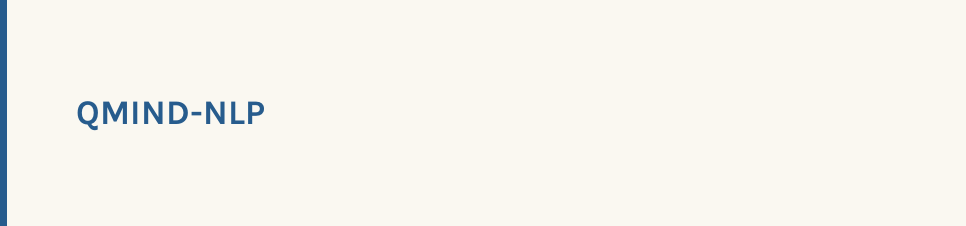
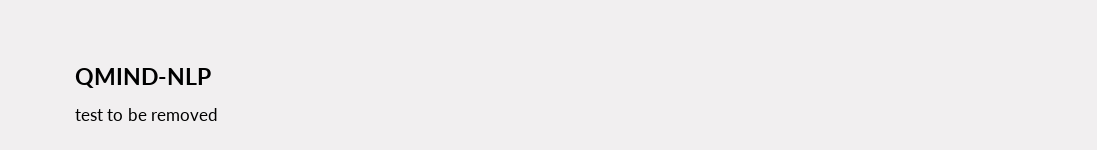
(265, 116) none -> [75,108,219,121] // test to be removed

